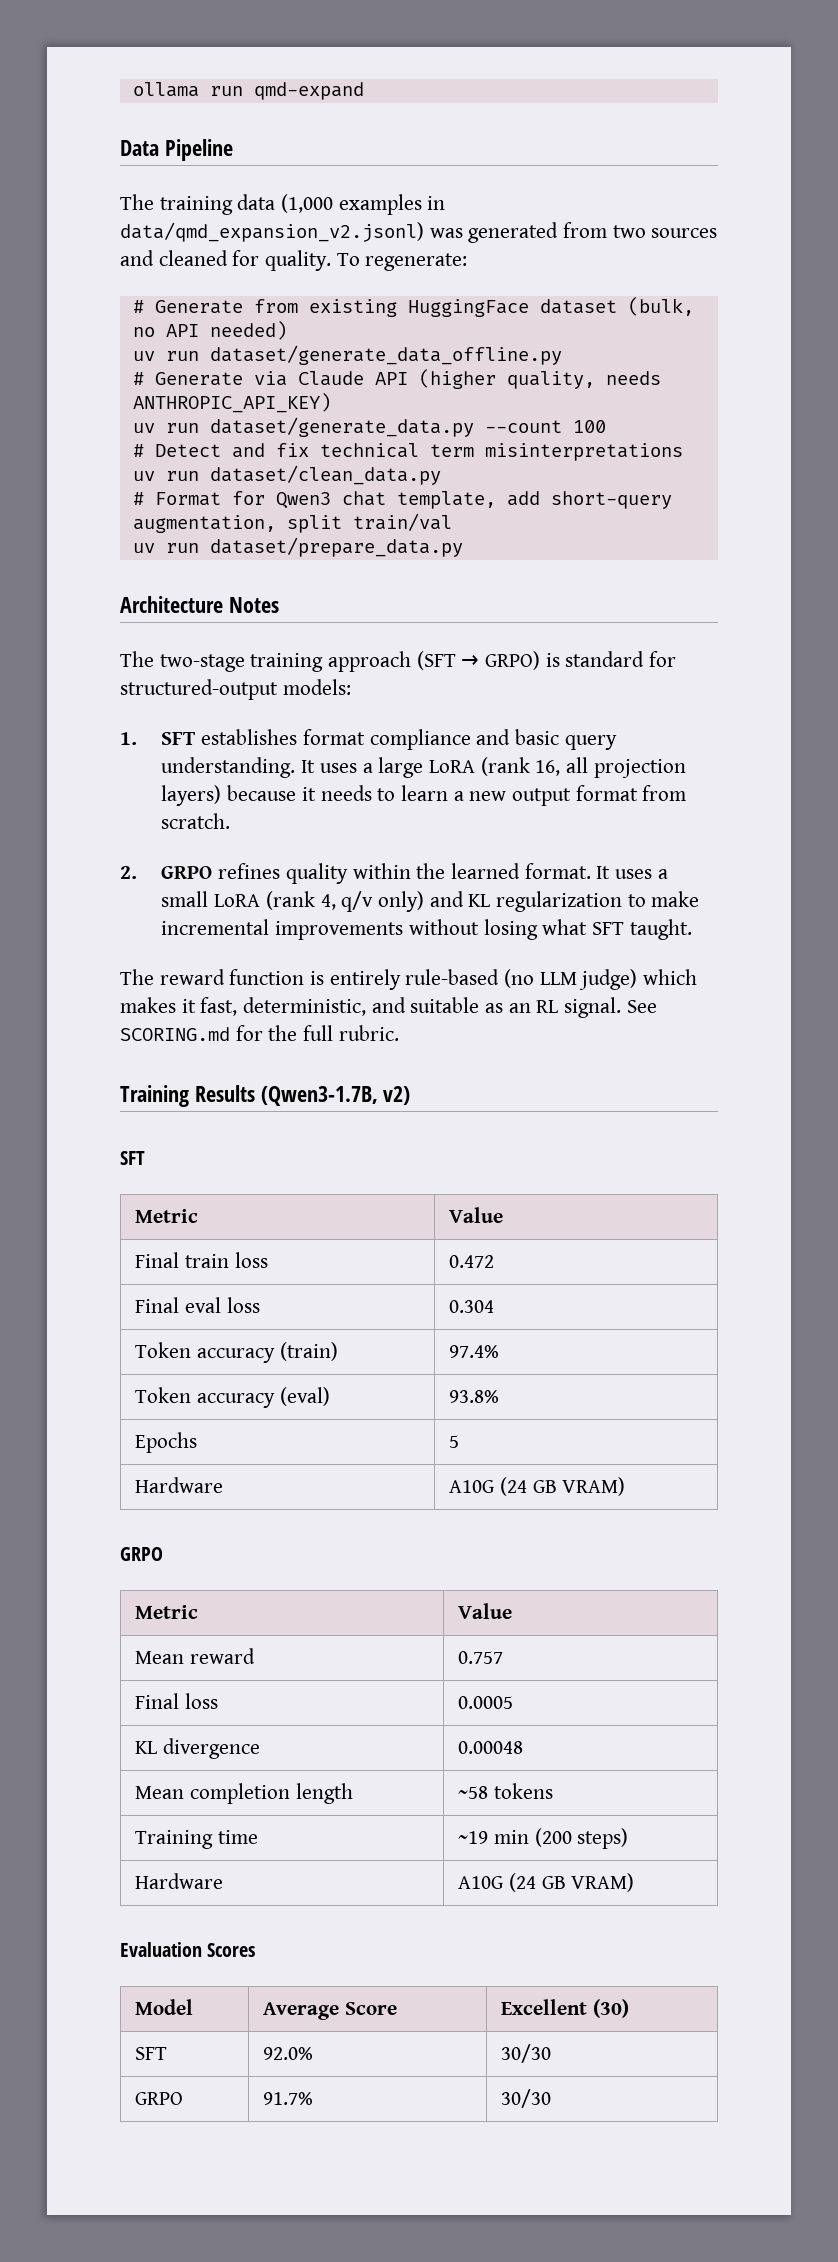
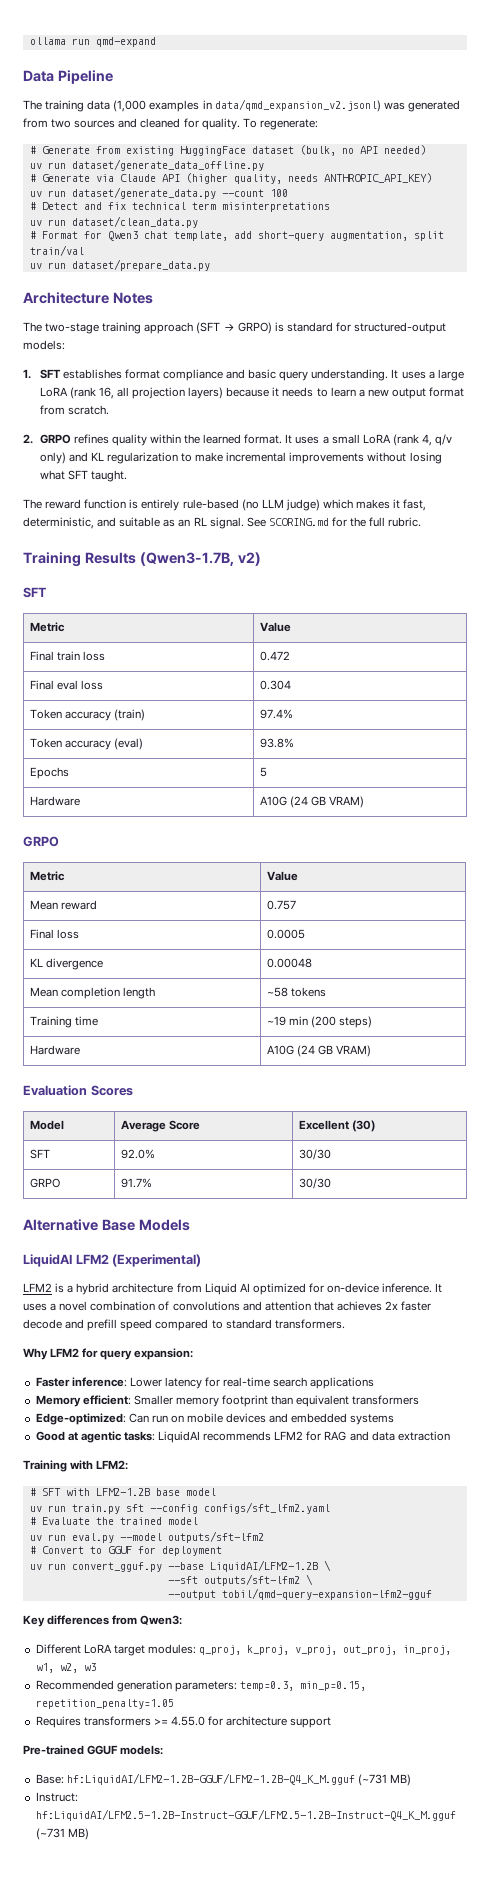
(552, 2098) none -> [23,1219,190,1231] [23,1254,202,1267] [23,1283,443,1295] [23,1301,432,1311] [23,1319,345,1331] [23,1348,194,1360] [35,1377,375,1389] [35,1395,420,1407] [35,1413,395,1425] [35,1431,450,1443] [23,1460,129,1472] [29,1488,216,1496] [29,1502,330,1514] [29,1517,198,1525] [29,1531,264,1543] [29,1546,222,1556] [29,1560,331,1572] [167,1574,313,1586] [167,1588,432,1600] [23,1615,183,1627] [35,1644,452,1656] [35,1663,96,1673] [35,1680,366,1692] [35,1699,174,1709] [35,1716,332,1728] [23,1745,164,1755] [35,1773,411,1786] [35,1792,78,1802] [35,1809,456,1821] [35,1828,89,1840] // Alternative Base Models // LiquidAI LFM2 (Experimental) // LFM2 is a hybrid architecture from Liquid AI optimized for on-device inference. It uses a novel combination of convolutions and attention that achieves 2x faster decode and prefill speed compared to standard transformers. // Why LFM2 for query expansion: // Faster inference: Lower latency for real-time search applications // Memory efficient: Smaller memory footprint than equivalent transformers // Edge-optimized: Can run on mobile devices and embedded systems // Good at agentic tasks: LiquidAI recommends LFM2 for RAG and data extraction // Training with LFM2: // # SFT with LFM2-1.2B base model // uv run train.py sft --config configs/sft_lfm2.yaml // # Evaluate the trained model // uv run eval.py --model outputs/sft-lfm2 // # Convert to GGUF for deployment // uv run convert_gguf.py --base LiquidAI/LFM2-1.2B \ // --sft outputs/sft-lfm2 \ // --output tobil/qmd-query-expansion-lfm2-gguf // Key differences from Qwen3: // Different LoRA target modules: q_proj, k_proj, v_proj, out_proj, in_proj, w1, w2, w3 // Recommended generation parameters: temp=0.3, min_p=0.15, repetition_penalty=1.05 // Requires transformers >= 4.55.0 for architecture support // Pre-trained GGUF models: // Base: hf:LiquidAI/LFM2-1.2B-GGUF/LFM2-1.2B-Q4_K_M.gguf (~731 MB) // Instruct: hf:LiquidAI/LFM2.5-1.2B-Instruct-GGUF/LFM2.5-1.2B-Instruct-Q4_K_M.gguf (~731 MB)

